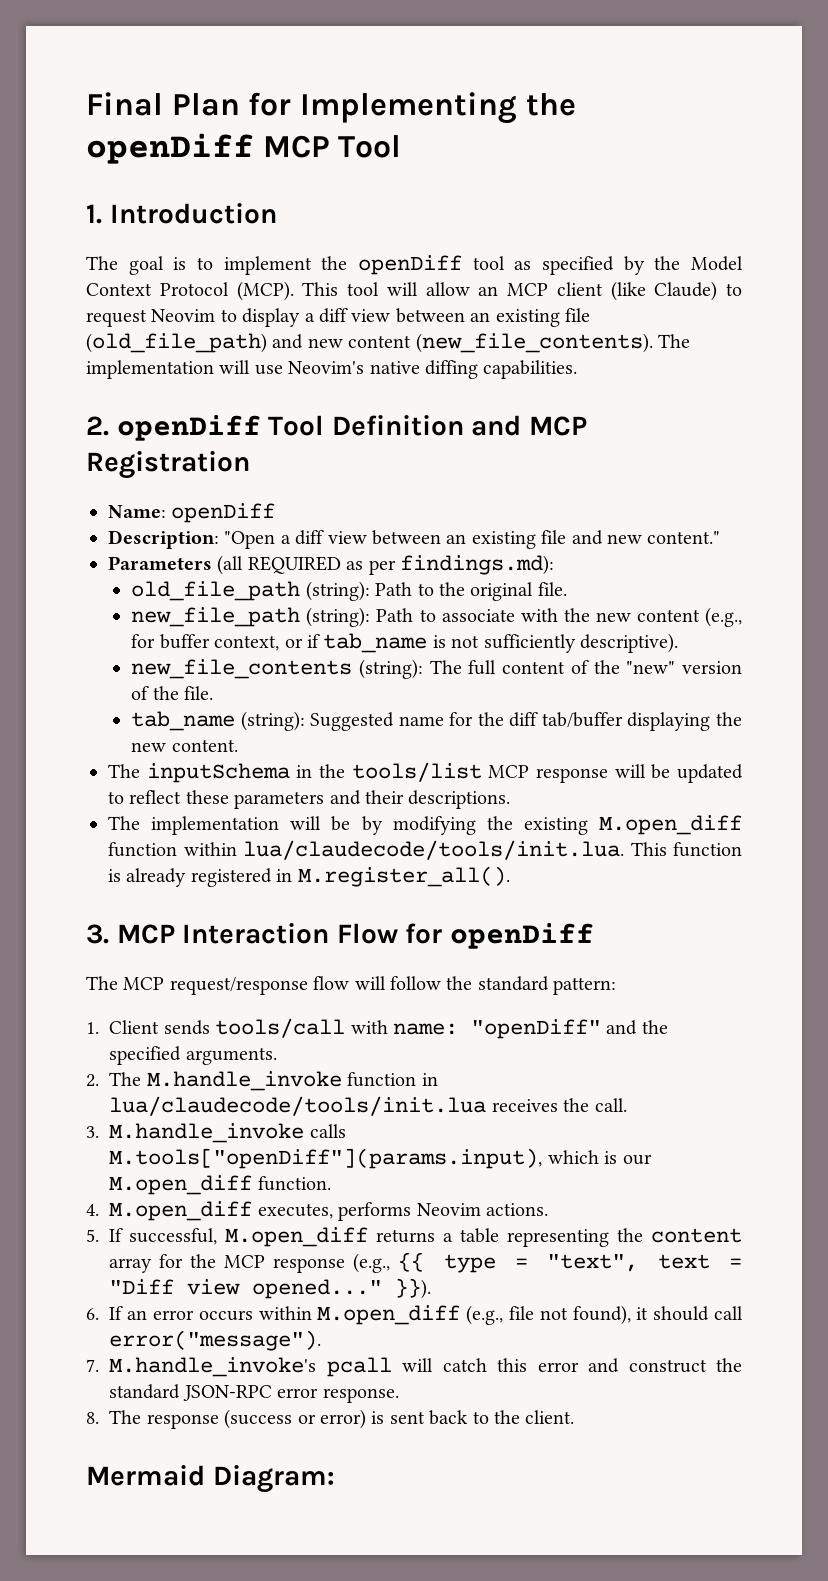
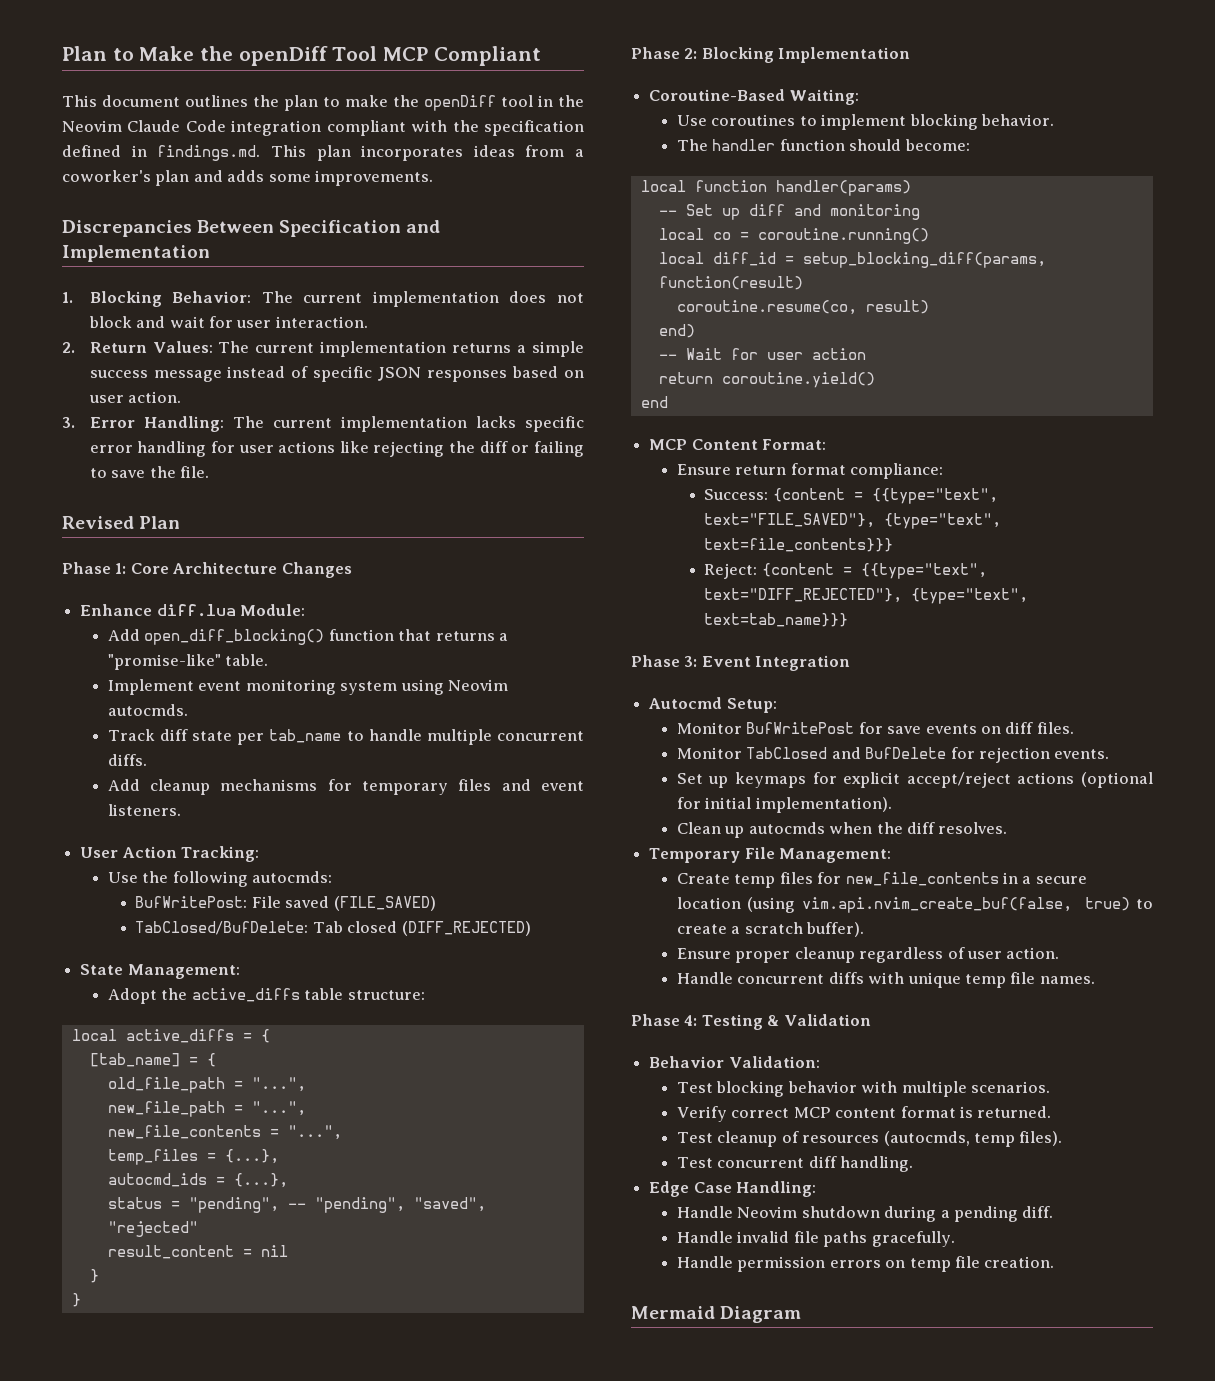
[86,92,576,124] [86,133,402,164] [86,203,277,224] [86,255,743,275] [86,281,742,301] [86,308,590,327] [86,333,690,353] [86,360,578,379] [86,415,587,441] [86,451,250,479] [108,503,276,523] [108,530,721,549] [108,555,554,575] [131,581,567,601] [131,607,742,627] [131,633,678,653] [131,659,743,679] [131,686,214,700] [131,711,742,731] [131,739,238,752] [108,762,743,783] [108,790,511,809] [108,815,742,835] [108,840,742,860] [108,866,510,887] [86,923,594,949] [86,976,617,995] [86,1018,668,1039] [109,1046,277,1065] [86,1071,438,1091] [109,1096,627,1116] [86,1123,346,1143] [109,1148,652,1169] [109,1175,331,1195] [86,1201,548,1221] [86,1227,743,1247] [109,1252,742,1273] [109,1278,432,1299] [86,1305,744,1325] [109,1330,322,1351] [86,1357,743,1377] [109,1384,399,1403] [86,1409,575,1429] Final Plan for Implementing the openDiff MCP Tool // 1. Introduction // The goal is to implement the openDiff tool as specified by the Model Context Protocol (MCP). This tool will allow an MCP client (like Claude) to request Neovim to display a diff view between an existing file (old_file_path) and new content (new_file_contents). The implementation will use Neovim's native diffing capabilities. // 2. openDiff Tool Definition and MCP Registration // Name: openDiff // Description: "Open a diff view between an existing file and new content." // Parameters (all REQUIRED as per findings.md): // old_file_path (string): Path to the original file. // new_file_path (string): Path to associate with the new content (e.g., for buffer context, or if tab_name is not sufficiently descriptive). // new_file_contents (string): The full content of the "new" version of the file. // tab_name (string): Suggested name for the diff tab/buffer displaying the new content. // The inputSchema in the tools/list MCP response will be updated to reflect these parameters and their descriptions. // The implementation will be by modifying the existing M.open_diff function within lua/claudecode/tools/init.lua. This function is already registered in M.register_all(). // 3. MCP Interaction Flow for openDiff // The MCP request/response flow will follow the standard pattern: // 1. Client sends tools/call with name: "openDiff" and the specified arguments. // 2. The M.handle_invoke function in lua/claudecode/tools/init.lua receives the call. // 3. M.handle_invoke calls M.tools["openDiff"](params.input), which is our M.open_diff function. // 4. M.open_diff executes, performs Neovim actions. // 5. If successful, M.open_diff returns a table representing the content array for the MCP response (e.g., {{ type = "text", text = "Diff view opened..." }}). // 6. If an error occurs within M.open_diff (e.g., file not found), it should call error("message"). // 7. M.handle_invoke's pcall will catch this error and construct the standard JSON-RPC error response. // 8. The response (success or error) is sent back to the client. -> [62,46,541,66] [62,95,584,111] [62,120,585,136] [62,145,584,161] [62,170,434,186] [62,220,441,237] [62,245,210,262] [62,291,584,307] [88,316,368,328] [62,341,585,357] [89,366,584,382] [88,391,182,403] [62,416,584,432] [89,441,584,457] [89,466,209,478] [62,516,181,529] [62,562,352,578] [80,604,306,617] [107,629,509,645] [107,654,269,670] [107,679,509,695] [107,704,188,716] [107,729,585,745] [107,754,147,766] [107,779,584,795] [107,804,181,816] [80,846,260,862] [107,871,333,887] [135,896,436,911] [135,921,531,936] [80,964,240,979] [107,988,425,1004] [71,1029,270,1043] [89,1053,216,1067] [107,1077,306,1093] [107,1101,306,1117] [107,1125,342,1140] [107,1149,279,1165] [107,1173,288,1188] [107,1197,486,1213] [107,1221,198,1237] [107,1245,288,1259] [89,1269,99,1283] [71,1293,81,1307] [631,47,911,63] [649,89,859,105] [676,114,1055,130] [676,139,970,151] [640,180,911,196] [658,204,920,220] [658,228,929,244] [658,252,1046,268] [658,276,803,290] [676,300,929,315] [658,324,695,338] [658,348,866,360] [658,372,875,388] [640,396,668,408] [649,439,827,450] [676,463,944,479] [704,488,998,504] [704,513,1002,529] [704,538,894,552] [704,563,987,579] [704,588,1029,604] [704,613,849,627] [631,655,851,671] [649,697,777,713] [676,722,1074,734] [676,747,1110,763] [676,772,1153,788] [676,797,892,813] [676,822,1008,838] [649,847,892,863] [676,872,1087,888] [676,897,1153,913] [676,922,865,937] [676,947,1060,963] [676,972,1095,988] [631,1014,871,1030] [649,1056,820,1068] [676,1081,1051,1097] [676,1106,1052,1122] [676,1131,1063,1147] [676,1156,914,1172] [649,1181,817,1197] [676,1206,1054,1222] [676,1231,955,1247] [676,1256,1055,1272] Plan to Make the openDiff Tool MCP Compliant // This document outlines the plan to make the openDiff tool in the Neovim Claude Code integration compliant with the specification defined in findings.md. This plan incorporates ideas from a coworker's plan and adds some improvements. // Discrepancies Between Specification and Implementation // 1. Blocking Behavior: The current implementation does not block and wait for user interaction. // 2. Return Values: The current implementation returns a simple success message instead of specific JSON responses based on user action. // 3. Error Handling: The current implementation lacks specific error handling for user actions like rejecting the diff or failing to save the file. // Revised Plan // Phase 1: Core Architecture Changes // Enhance diff.lua Module: // Add open_diff_blocking() function that returns a "promise-like" table. // Implement event monitoring system using Neovim autocmds. // Track diff state per tab_name to handle multiple concurrent diffs. // Add cleanup mechanisms for temporary files and event listeners. // User Action Tracking: // Use the following autocmds: // BufWritePost: File saved (FILE_SAVED) // TabClosed/BufDelete: Tab closed (DIFF_REJECTED) // State Management: // Adopt the active_diffs table structure: // local active_diffs = { // [tab_name] = { // old_file_path = "...", // new_file_path = "...", // new_file_contents = "...", // temp_files = {...}, // autocmd_ids = {...}, // status = "pending", -- "pending", "saved", "rejected" // result_content = nil // } // } // Phase 2: Blocking Implementation // Coroutine-Based Waiting: // Use coroutines to implement blocking behavior. // The handler function should become: // local function handler(params) // -- Set up diff and monitoring // local co = coroutine.running() // local diff_id = setup_blocking_diff(params, function(result) // coroutine.resume(co, result) // end) // -- Wait for user action // return coroutine.yield() // end // MCP Content Format: // Ensure return format compliance: // Success: {content = {{type="text", text="FILE_SAVED"}, {type="text", text=file_contents}}} // Reject: {content = {{type="text", text="DIFF_REJECTED"}, {type="text", text=tab_name}}} // Phase 3: Event Integration // Autocmd Setup: // Monitor BufWritePost for save events on diff files. // Monitor TabClosed and BufDelete for rejection events. // Set up keymaps for explicit accept/reject actions (optional for initial implementation). // Clean up autocmds when the diff resolves. // Temporary File Management: // Create temp files for new_file_contents in a secure location (using vim.api.nvim_create_buf(false, true) to create a scratch buffer). // Ensure proper cleanup regardless of user action. // Handle concurrent diffs with unique temp file names. // Phase 4: Testing & Validation // Behavior Validation: // Test blocking behavior with multiple scenarios. // Verify correct MCP content format is returned. // Test cleanup of resources (autocmds, temp files). // Test concurrent diff handling. // Edge Case Handling: // Handle Neovim shutdown during a pending diff. // Handle invalid file paths gracefully. // Handle permission errors on temp file creation.
[212,1465,335,1493] Diagram: -> [720,1306,802,1323] Diagram

